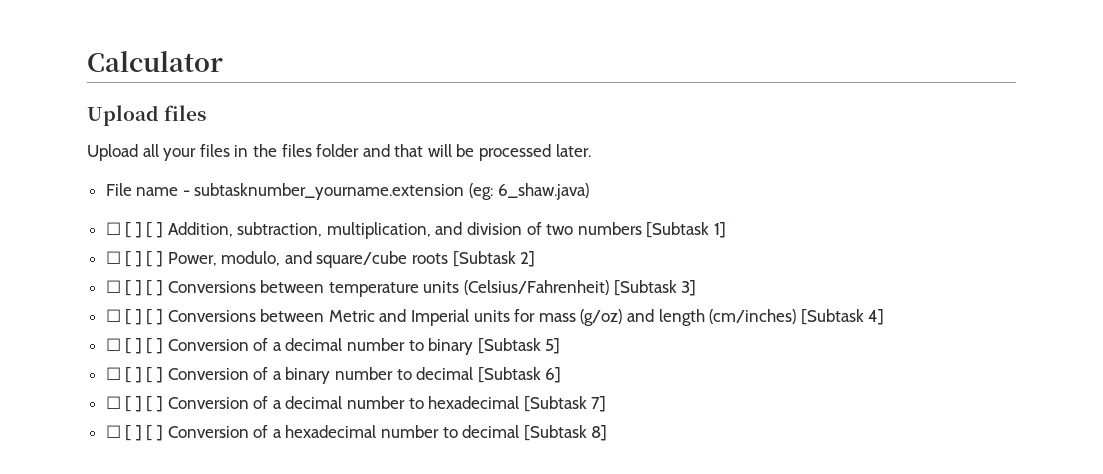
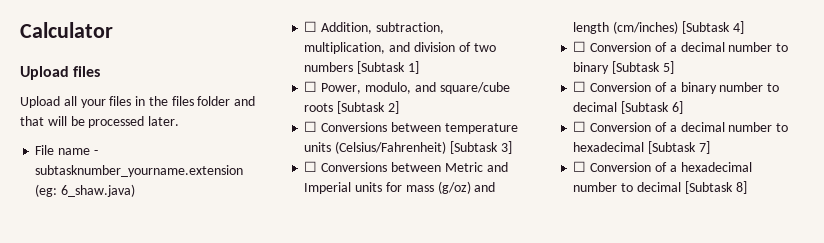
[125,222,164,238] [ ] [ ] -> (318, 26) none
[125,251,164,267] [ ] [ ] -> (318, 86) none
[125,280,164,296] [ ] [ ] -> (318, 126) none
[125,309,164,325] [ ] [ ] -> (318, 166) none
[125,338,164,354] [ ] [ ] -> (587, 46) none
[125,367,164,383] [ ] [ ] -> (587, 86) none
[125,396,164,412] [ ] [ ] -> (587, 126) none
[125,425,164,441] [ ] [ ] -> (587, 166) none

